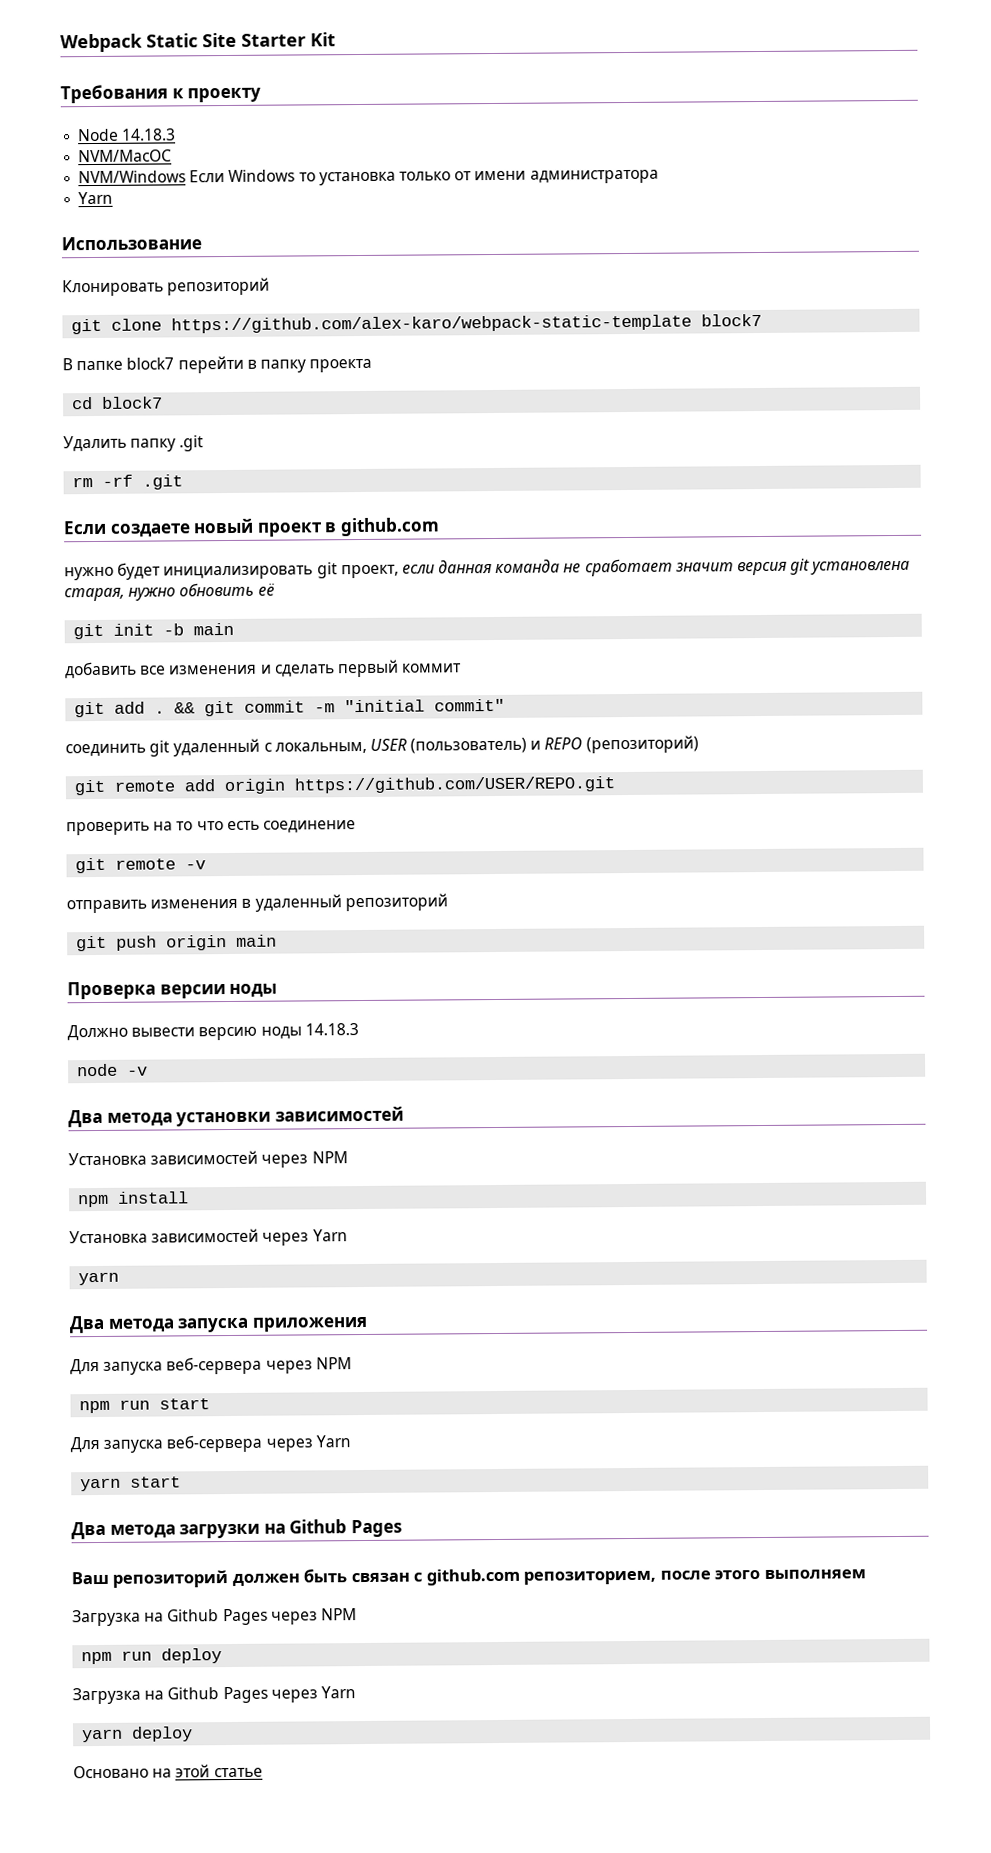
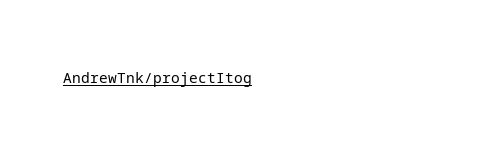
[60,32,336,53] [60,84,262,104] [78,128,177,142] [78,149,173,163] [78,169,659,186] [78,191,114,205] [61,236,202,251] [62,277,271,297] [71,313,763,335] [62,355,373,374] [72,396,164,410] [63,435,205,452] [72,474,184,490] [63,517,440,537] [64,558,911,581] [64,582,275,602] [73,622,235,640] [65,659,463,679] [74,698,506,718] [65,735,699,757] [74,776,616,796] [66,820,356,836] [75,857,207,874] [66,893,448,914] [76,934,278,952] [67,981,278,1000] [67,1023,359,1041] [77,1063,149,1077] [68,1106,404,1128] [68,1150,348,1168] [78,1191,190,1208] [69,1228,348,1246] [78,1271,120,1286] [69,1315,368,1334] [70,1356,352,1375] [79,1398,211,1414] [70,1434,351,1453] [80,1476,182,1492] [71,1519,402,1540] [71,1568,866,1588] [72,1608,357,1627] [81,1648,223,1665] [72,1686,356,1705] [82,1726,194,1743] [73,1764,263,1779] Webpack Static Site Starter Kit // Требования к проекту // Node 14.18.3 // NVM/MacOC // NVM/Windows Если Windows то установка только от имени администратора // Yarn // Использование // Клонировать репозиторий // git clone https://github.com/alex-karo/webpack-static-template block7 // В папке block7 перейти в папку проекта // cd block7 // Удалить папку .git // rm -rf .git // Если создаете новый проект в github.com // нужно будет инициализировать git проект, если данная команда не сработает значит версия git установлена старая, нужно обновить её // git init -b main // добавить все изменения и сделать первый коммит // git add . && git commit -m "initial commit" // соединить git удаленный с локальным, USER (пользователь) и REPO (репозиторий) // git remote add origin https://github.com/USER/REPO.git // проверить на то что есть соединение // git remote -v // отправить изменения в удаленный репозиторий // git push origin main // Проверка версии ноды // Должно вывести версию ноды 14.18.3 // node -v // Два метода установки зависимостей // Установка зависимостей через NPM // npm install // Установка зависимостей через Yarn // yarn // Два метода запуска приложения // Для запуска веб-сервера через NPM // npm run start // Для запуска веб-сервера через Yarn // yarn start // Два метода загрузки на Github Pages // Ваш репозиторий должен быть связан с github.com репозиторием, после этого выполняем // Загрузка на Github Pages через NPM // npm run deploy // Загрузка на Github Pages через Yarn // yarn deploy // Основано на этой статье -> [63,72,252,87] AndrewTnk/projectItog

